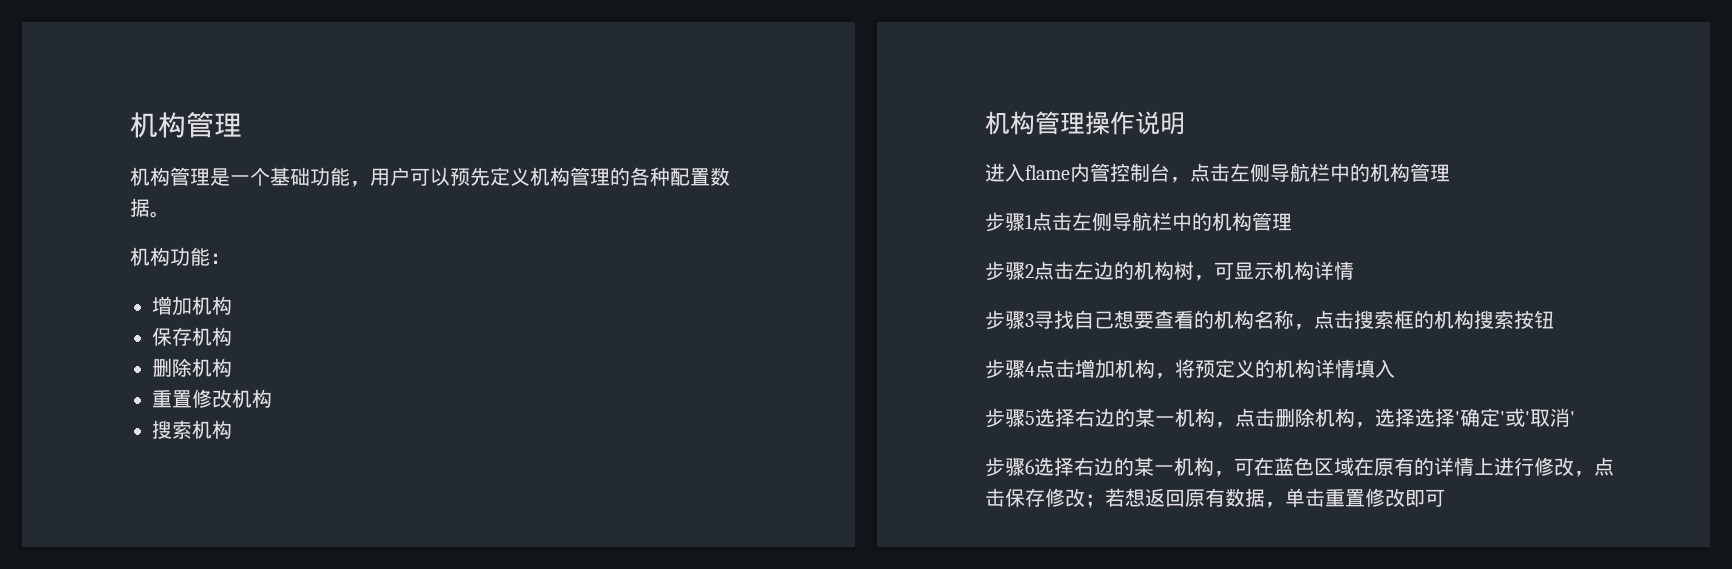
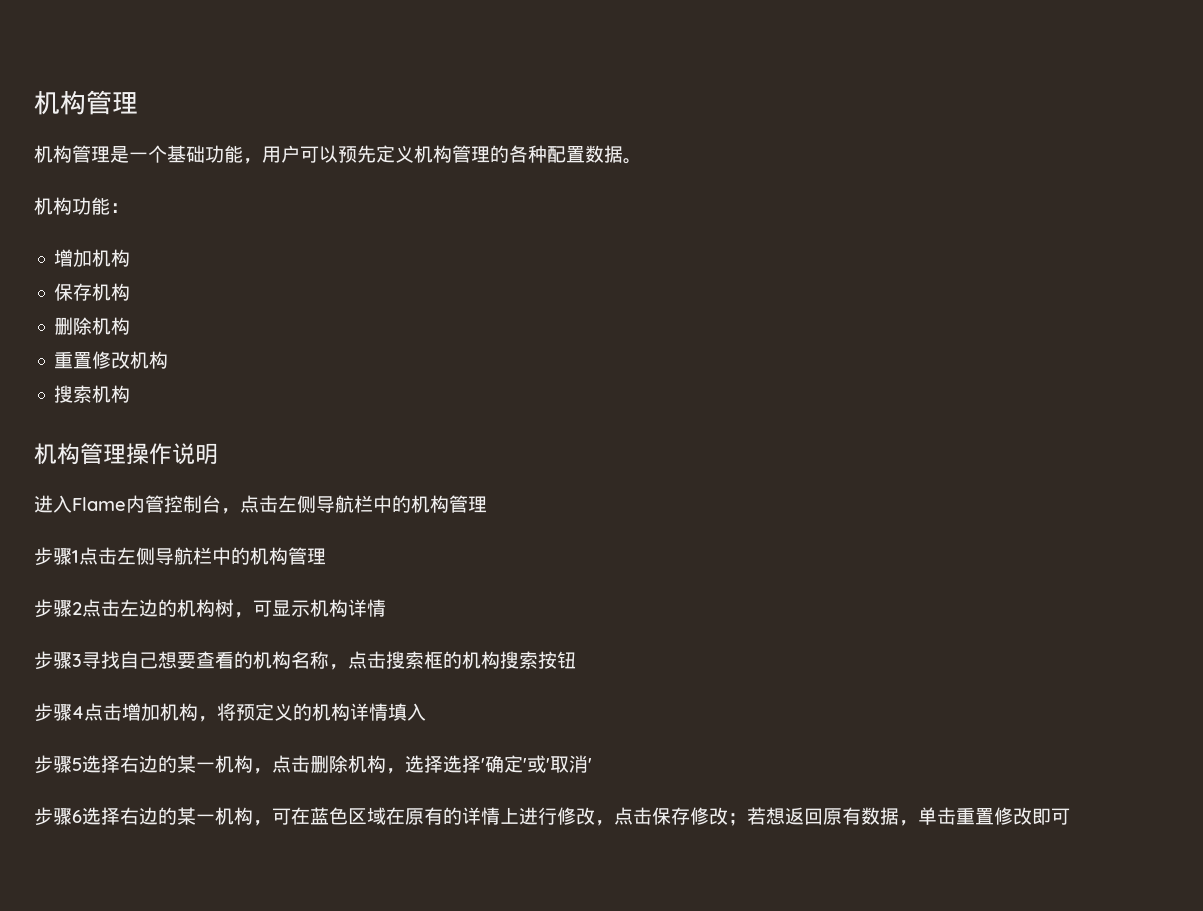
[1025,165,1070,180] flame -> [72,497,126,511] Flame

